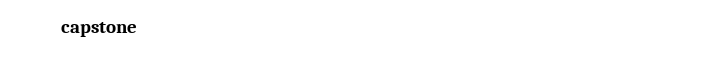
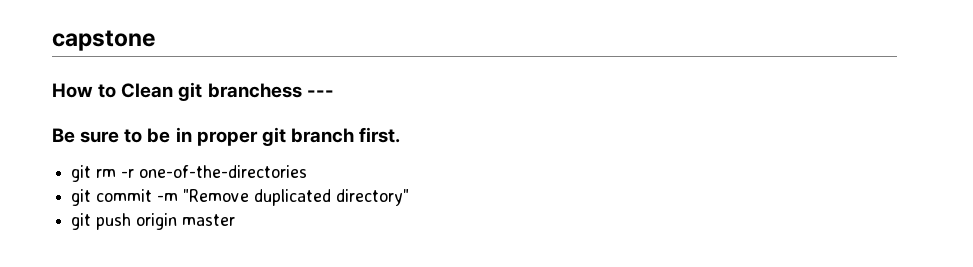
(137, 29) none -> [52,82,334,101] [52,127,401,146] [71,165,308,182] [71,189,410,206] [71,213,236,230] // How to Clean git branchess --- // Be sure to be in proper git branch first. // git rm -r one-of-the-directories // git commit -m "Remove duplicated directory" // git push origin master

